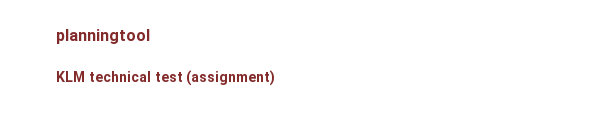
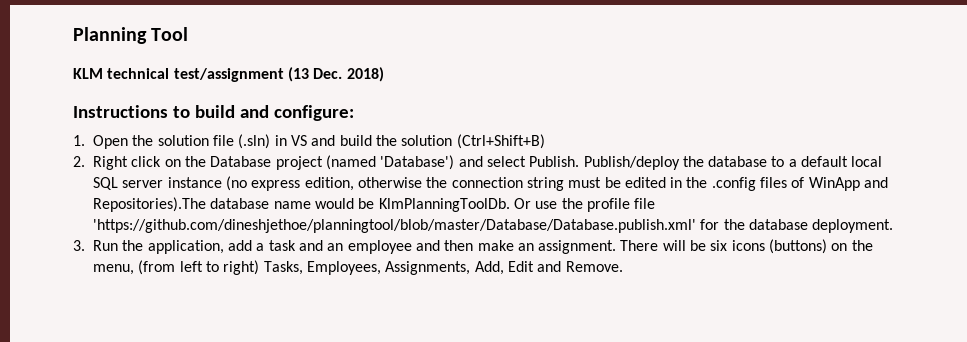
[56,29,150,44] planningtool -> [73,27,189,44] Planning Tool
[154,70,276,86] test (assignment) -> [173,67,384,82] [73,105,354,121] [73,134,545,149] [73,155,883,170] [93,176,889,191] [93,197,656,212] [93,219,894,233] [73,239,873,254] [93,260,623,275] test/assignment (13 Dec. 2018) // Instructions to build and configure: // 1. Open the solution file (.sln) in VS and build the solution (Ctrl+Shift+B) // 2. Right click on the Database project (named 'Database') and select Publish. Publish/deploy the database to a default local SQL server instance (no express edition, otherwise the connection string must be edited in the .config files of WinApp and Repositories).The database name would be KlmPlanningToolDb. Or use the profile file 'https://github.com/dineshjethoe/planningtool/blob/master/Database/Database.publish.xml' for the database deployment. // 3. Run the application, add a task and an employee and then make an assignment. There will be six icons (buttons) on the menu, (from left to right) Tasks, Employees, Assignments, Add, Edit and Remove.

